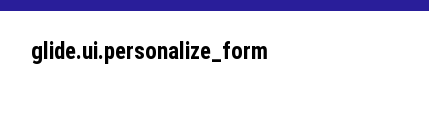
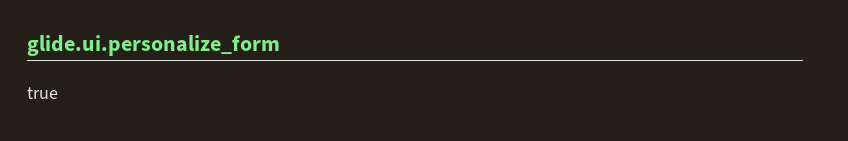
(268, 52) none -> [27,87,58,99] // true

